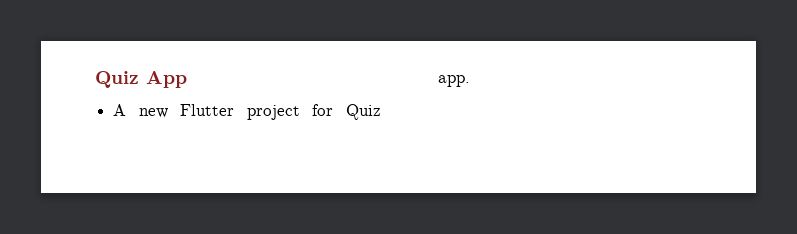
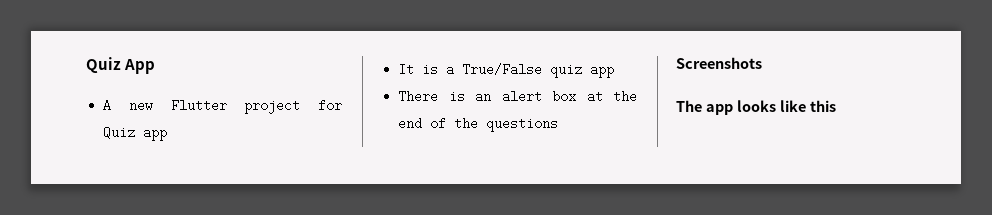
[438,75,471,87] app. -> [143,126,168,141] [398,63,615,78] [398,90,637,103] [398,117,559,132] [676,57,762,69] [676,100,836,115] app // It is a True/False quiz app // There is an alert box at the end of the questions // Screenshots // The app looks like this

